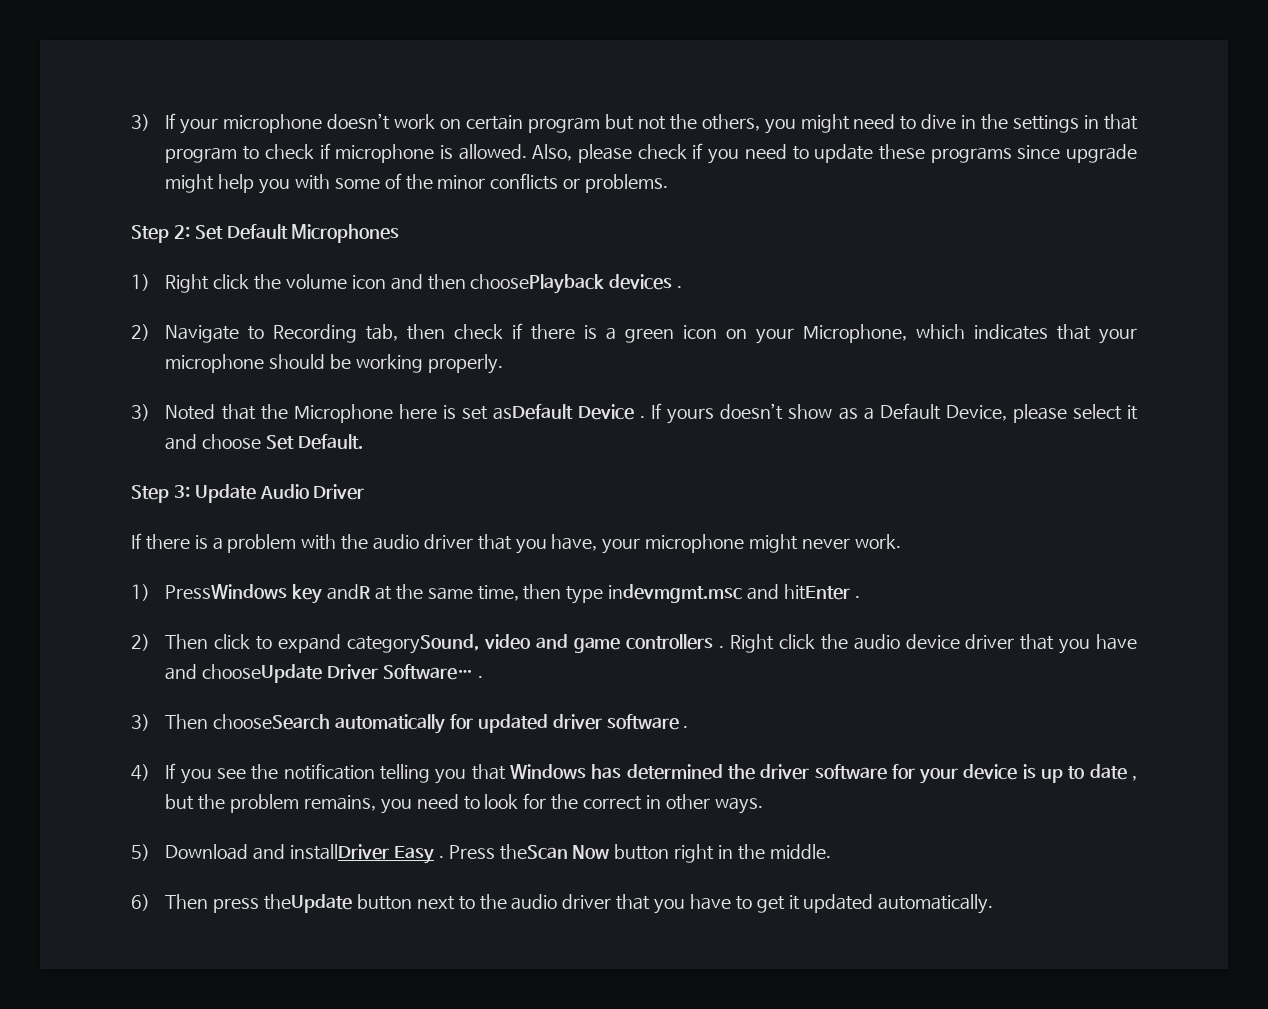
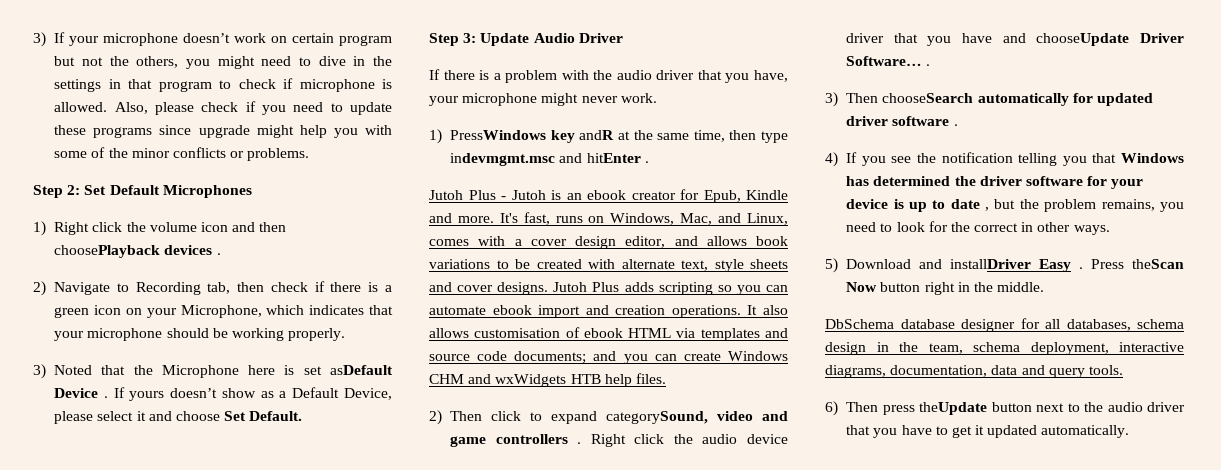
(860, 597) none -> [429,189,788,203] [429,212,788,225] [429,236,788,249] [429,259,788,272] [429,282,788,295] [429,305,788,318] [429,327,788,341] [429,351,788,364] [429,373,666,387] // Jutoh Plus - Jutoh is an ebook creator for Epub, Kindle and more. It's fast, runs on Windows, Mac, and Linux, comes with a cover design editor, and allows book variations to be created with alternate text, style sheets and cover designs. Jutoh Plus adds scripting so you can automate ebook import and creation operations. It also allows customisation of ebook HTML via templates and source code documents; and you can create Windows CHM and wxWidgets HTB help files.
(831, 851) none -> [825,318,1184,332] [825,342,1184,355] [825,365,1123,378] // DbSchema database designer for all databases, schema design in the team, schema deployment, interactive diagrams, documentation, data and query tools.

